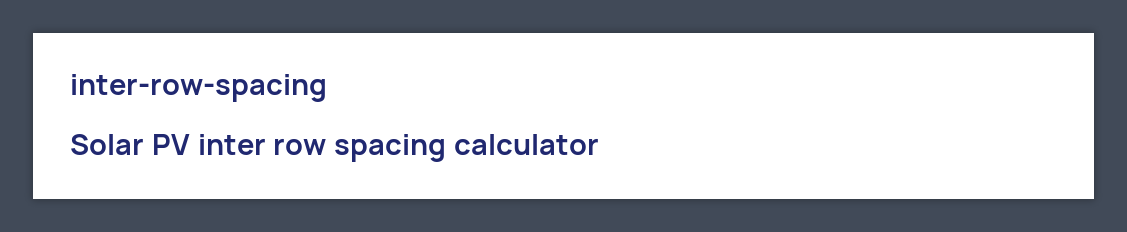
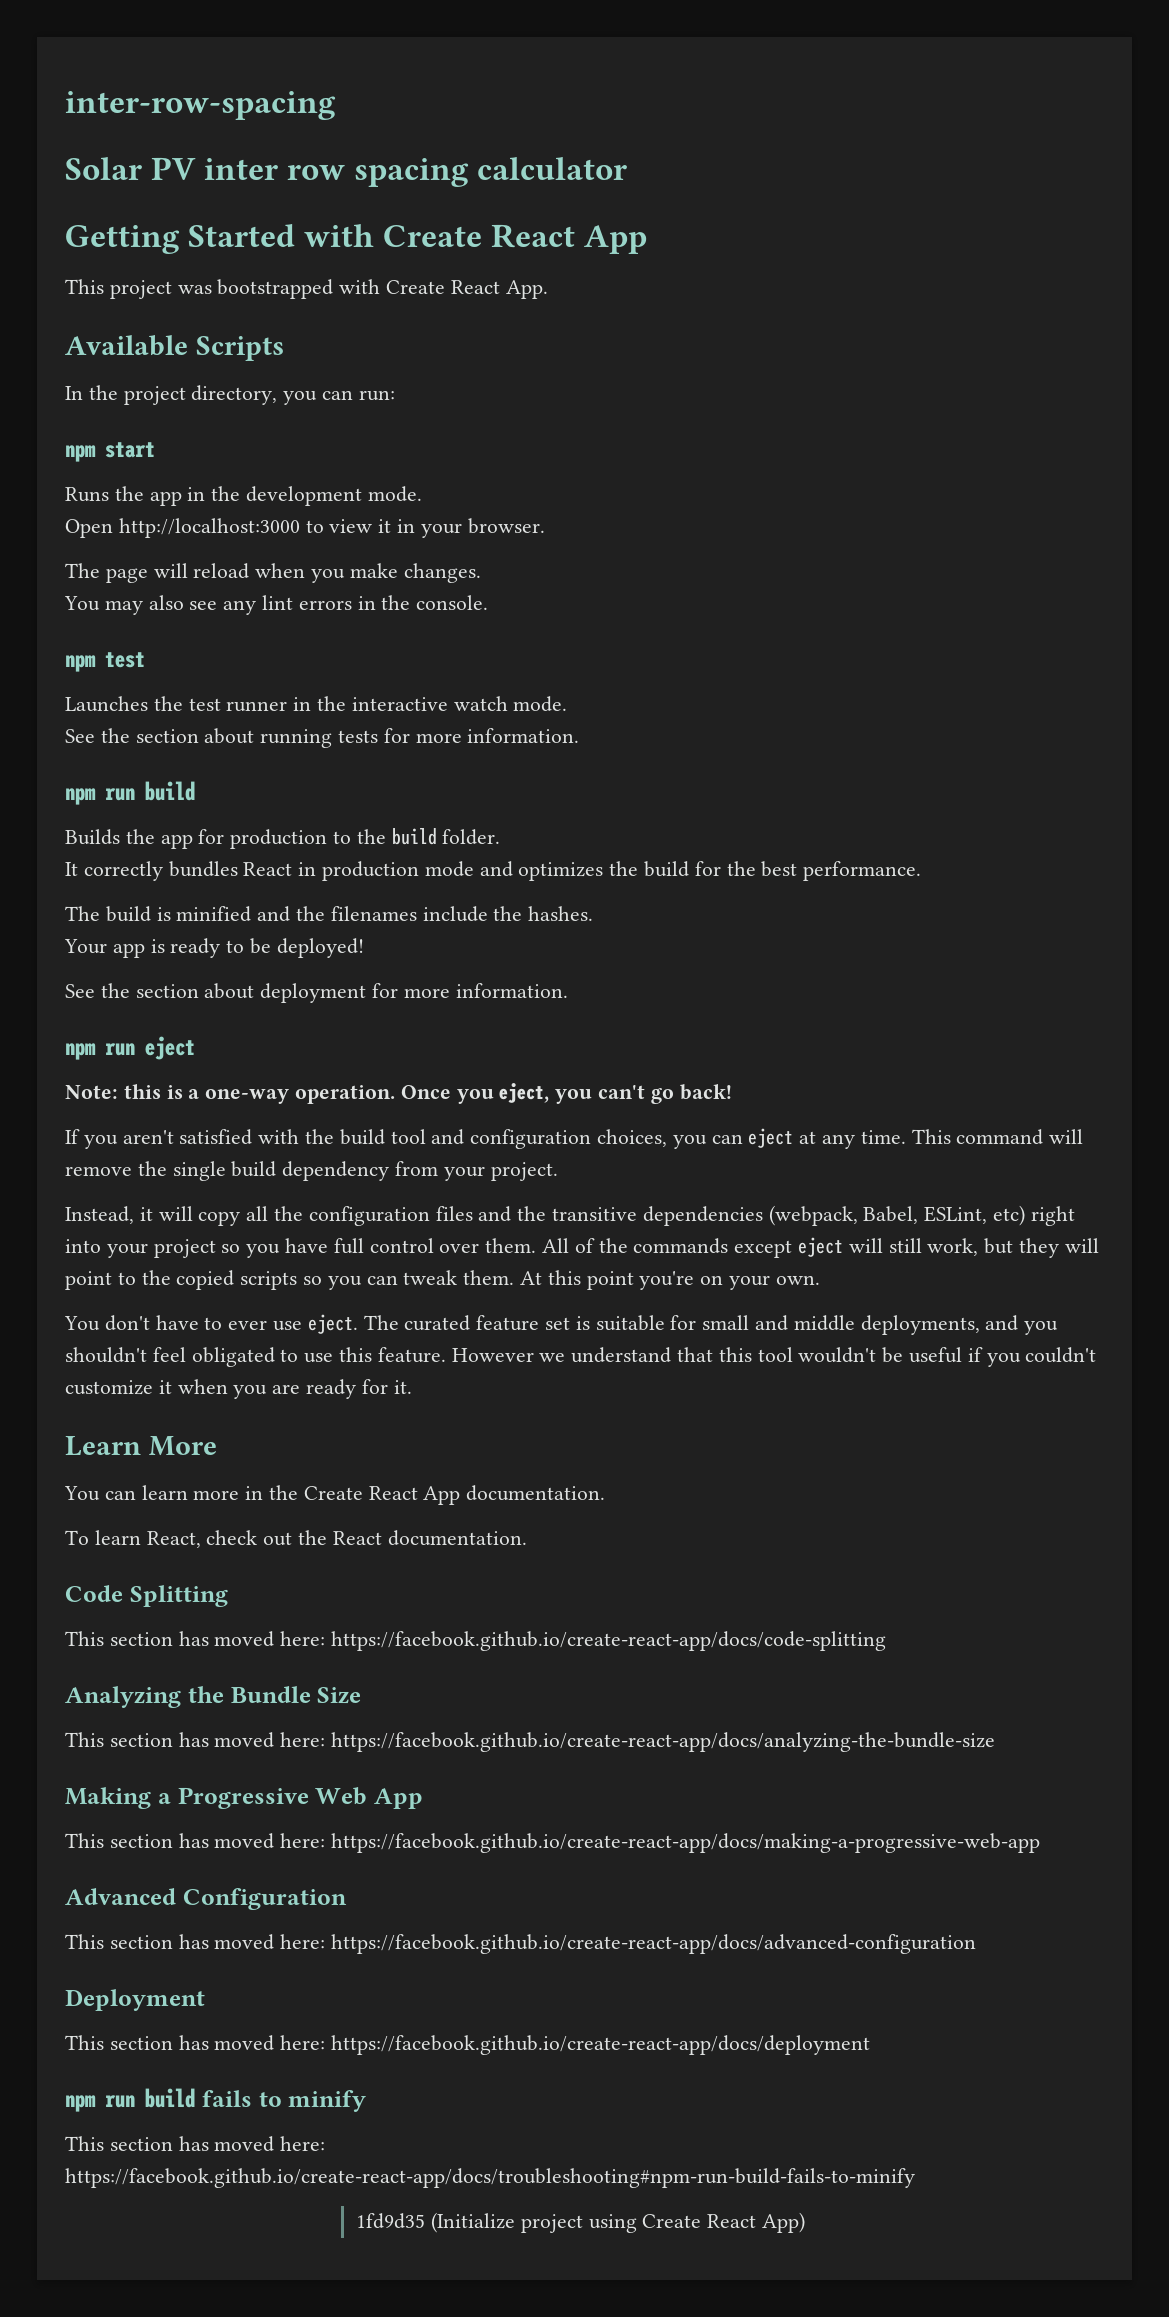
(600, 144) none -> [65,224,648,254] [65,279,548,299] [65,335,284,361] [65,385,395,405] [65,442,155,462] [65,486,422,506] [65,518,545,538] [65,563,481,583] [64,595,489,615] [65,652,145,672] [65,696,568,712] [65,728,580,748] [65,781,195,805] [65,828,501,849] [65,861,922,881] [65,906,594,922] [64,938,364,958] [65,983,568,1003] [65,1036,195,1060] [65,1083,732,1104] [65,1128,1084,1149] [65,1161,558,1181] [65,1205,1075,1226] [65,1237,1099,1258] [65,1270,820,1290] [64,1314,1059,1335] [65,1347,1097,1367] [65,1379,412,1399] [65,1436,217,1456] [64,1485,606,1505] [65,1530,527,1548] [65,1585,228,1607] [65,1631,887,1651] [65,1686,362,1708] [65,1732,996,1752] [65,1787,423,1809] [65,1833,1041,1853] [65,1888,347,1910] [65,1934,977,1954] [65,1989,205,2011] [65,2035,871,2055] [65,2088,367,2112] [65,2136,326,2152] [65,2168,915,2188] [356,2212,806,2233] // Getting Started with Create React App // This project was bootstrapped with Create React App. // Available Scripts // In the project directory, you can run: // npm start // Runs the app in the development mode. // Open http://localhost:3000 to view it in your browser. // The page will reload when you make changes. // You may also see any lint errors in the console. // npm test // Launches the test runner in the interactive watch mode. // See the section about running tests for more information. // npm run build // Builds the app for production to the build folder. // It correctly bundles React in production mode and optimizes the build for the best performance. // The build is minified and the filenames include the hashes. // Your app is ready to be deployed! // See the section about deployment for more information. // npm run eject // Note: this is a one-way operation. Once you eject, you can't go back! // If you aren't satisfied with the build tool and configuration choices, you can eject at any time. This command will remove the single build dependency from your project. // Instead, it will copy all the configuration files and the transitive dependencies (webpack, Babel, ESLint, etc) right into your project so you have full control over them. All of the commands except eject will still work, but they will point to the copied scripts so you can tweak them. At this point you're on your own. // You don't have to ever use eject. The curated feature set is suitable for small and middle deployments, and you shouldn't feel obligated to use this feature. However we understand that this tool wouldn't be useful if you couldn't customize it when you are ready for it. // Learn More // You can learn more in the Create React App documentation. // To learn React, check out the React documentation. // Code Splitting // This section has moved here: https://facebook.github.io/create-react-app/docs/code-splitting // Analyzing the Bundle Size // This section has moved here: https://facebook.github.io/create-react-app/docs/analyzing-the-bundle-size // Making a Progressive Web App // This section has moved here: https://facebook.github.io/create-react-app/docs/making-a-progressive-web-app // Advanced Configuration // This section has moved here: https://facebook.github.io/create-react-app/docs/advanced-configuration // Deployment // This section has moved here: https://facebook.github.io/create-react-app/docs/deployment // npm run build fails to minify // This section has moved here: https://facebook.github.io/create-react-app/docs/troubleshooting#npm-run-build-fails-to-minify // 1fd9d35 (Initialize project using Create React App)

